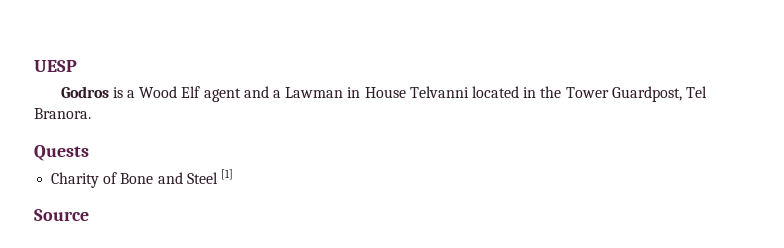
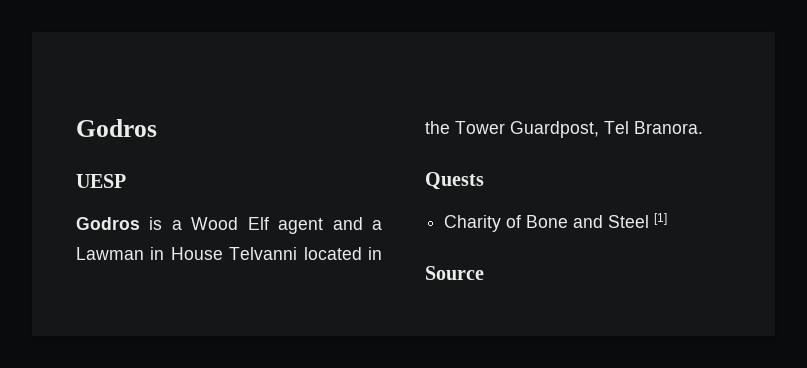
(34, 66) none -> [76,119,157,137] Godros //

